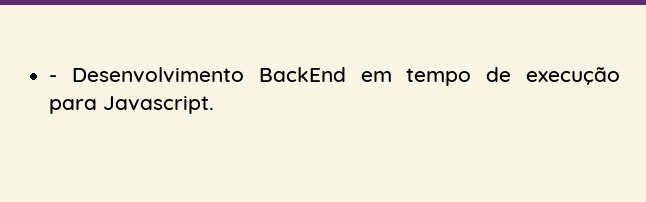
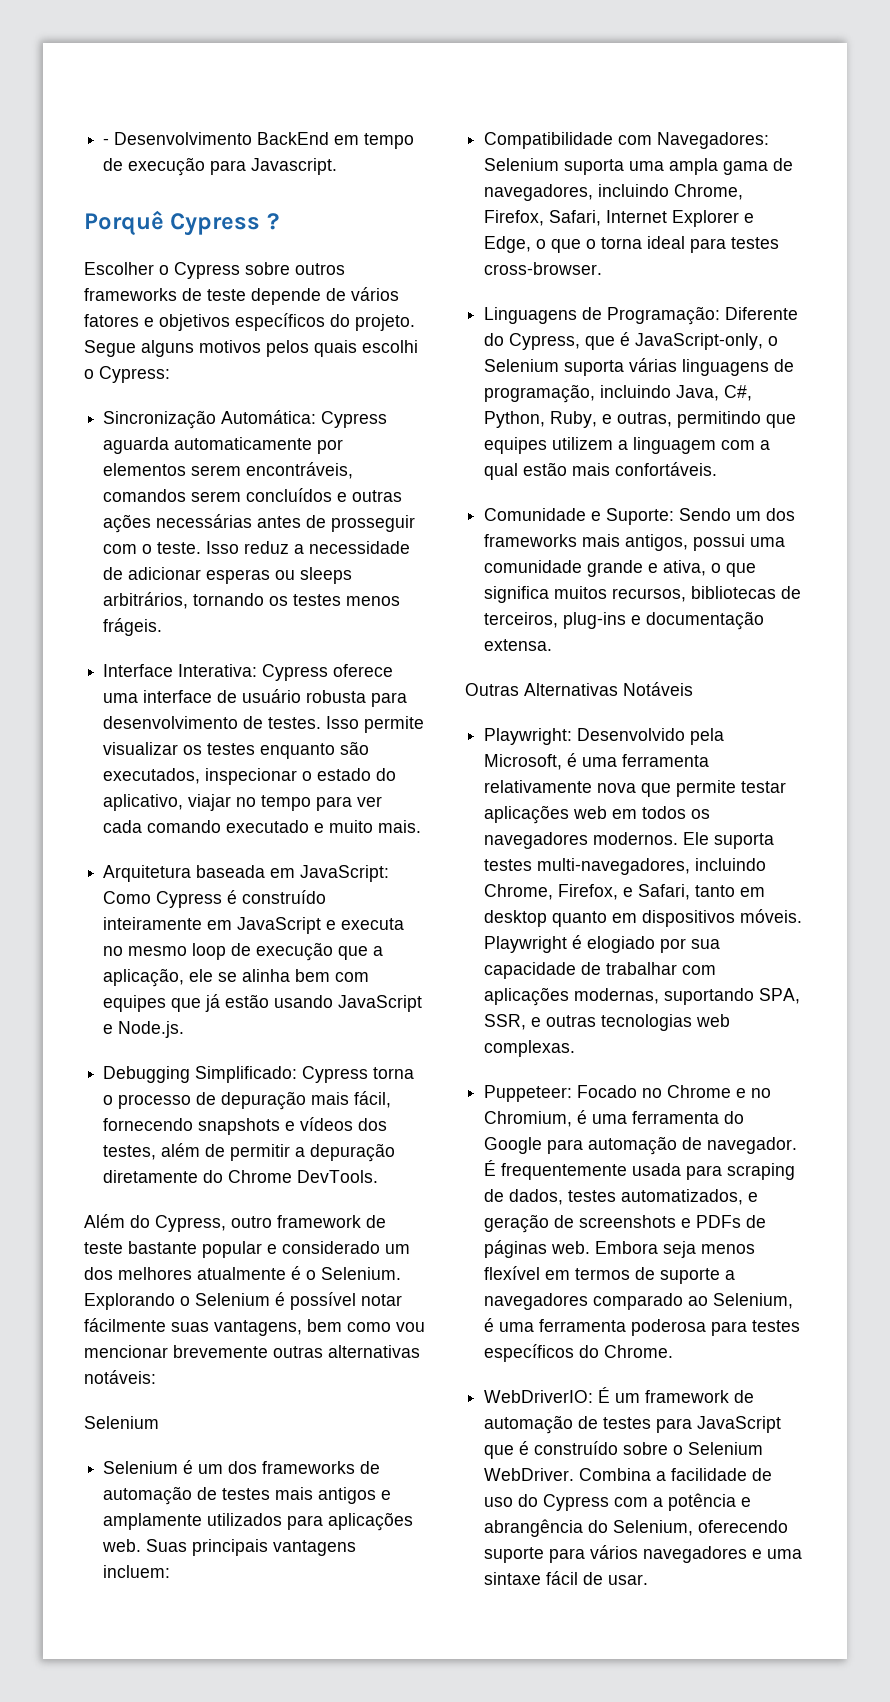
(215, 105) none -> [84,210,279,236] [84,262,345,279] [84,287,399,305] [84,313,415,331] [84,340,418,357] [84,366,170,383] [103,410,388,429] [103,437,344,454] [103,462,354,479] [103,488,403,502] [103,514,416,533] [103,541,411,554] [103,567,353,584] [103,592,401,609] [103,618,163,636] [103,664,394,681] [103,689,408,707] [103,716,425,733] [103,741,370,759] [103,768,397,785] [103,794,383,811] [103,820,422,833] [103,865,390,882] [103,890,327,908] [103,917,405,934] [103,942,384,961] [103,968,370,987] [103,994,423,1012] [103,1021,185,1038] [103,1066,415,1083] [103,1091,392,1110] [103,1117,388,1135] [103,1143,396,1162] [103,1170,379,1183] [84,1214,386,1232] [84,1241,410,1258] [84,1266,401,1280] [84,1292,402,1310] [84,1318,425,1336] [84,1345,420,1358] [84,1370,156,1384] [84,1416,159,1429] [103,1460,381,1474] [103,1486,392,1505] [103,1512,414,1531] [102,1539,357,1556] [103,1565,171,1578] [484,132,770,149] [484,158,794,175] [484,184,744,201] [484,210,755,227] [484,236,780,253] [484,262,603,275] [484,306,799,325] [484,332,779,350] [484,358,795,376] [484,384,753,403] [484,411,797,428] [484,437,771,454] [484,462,718,480] [484,508,796,525] [484,534,786,551] [484,560,757,577] [484,586,802,603] [484,611,765,630] [484,639,553,651] [465,682,693,696] [484,728,725,745] [484,753,710,770] [484,780,787,797] [484,805,711,824] [484,832,775,849] [484,858,767,875] [484,884,766,900] [484,909,803,927] [484,935,721,953] [484,962,717,979] [484,987,801,1006] [484,1014,731,1031] [484,1040,576,1057] [484,1085,772,1102] [484,1110,745,1127] [484,1136,798,1155] [484,1160,796,1180] [484,1189,759,1205] [484,1214,767,1233] [484,1240,756,1258] [484,1266,736,1284] [484,1293,794,1310] [484,1318,801,1336] [484,1344,674,1362] [484,1387,755,1403] [484,1415,782,1434] [484,1441,764,1459] [484,1468,773,1481] [484,1493,752,1511] [484,1519,789,1537] [484,1545,803,1563] [484,1571,649,1585] // Porquê Cypress ? // Escolher o Cypress sobre outros frameworks de teste depende de vários fatores e objetivos específicos do projeto. Segue alguns motivos pelos quais escolhi o Cypress: // Sincronização Automática: Cypress aguarda automaticamente por elementos serem encontráveis, comandos serem concluídos e outras ações necessárias antes de prosseguir com o teste. Isso reduz a necessidade de adicionar esperas ou sleeps arbitrários, tornando os testes menos frágeis. // Interface Interativa: Cypress oferece uma interface de usuário robusta para desenvolvimento de testes. Isso permite visualizar os testes enquanto são executados, inspecionar o estado do aplicativo, viajar no tempo para ver cada comando executado e muito mais. // Arquitetura baseada em JavaScript: Como Cypress é construído inteiramente em JavaScript e executa no mesmo loop de execução que a aplicação, ele se alinha bem com equipes que já estão usando JavaScript e Node.js. // Debugging Simplificado: Cypress torna o processo de depuração mais fácil, fornecendo snapshots e vídeos dos testes, além de permitir a depuração diretamente do Chrome DevTools. // Além do Cypress, outro framework de teste bastante popular e considerado um dos melhores atualmente é o Selenium. Explorando o Selenium é possível notar fácilmente suas vantagens, bem como vou mencionar brevemente outras alternativas notáveis: // Selenium // Selenium é um dos frameworks de automação de testes mais antigos e amplamente utilizados para aplicações web. Suas principais vantagens incluem: // Compatibilidade com Navegadores: Selenium suporta uma ampla gama de navegadores, incluindo Chrome, Firefox, Safari, Internet Explorer e Edge, o que o torna ideal para testes cross-browser. // Linguagens de Programação: Diferente do Cypress, que é JavaScript-only, o Selenium suporta várias linguagens de programação, incluindo Java, C#, Python, Ruby, e outras, permitindo que equipes utilizem a linguagem com a qual estão mais confortáveis. // Comunidade e Suporte: Sendo um dos frameworks mais antigos, possui uma comunidade grande e ativa, o que significa muitos recursos, bibliotecas de terceiros, plug-ins e documentação extensa. // Outras Alternativas Notáveis // Playwright: Desenvolvido pela Microsoft, é uma ferramenta relativamente nova que permite testar aplicações web em todos os navegadores modernos. Ele suporta testes multi-navegadores, incluindo Chrome, Firefox, e Safari, tanto em desktop quanto em dispositivos móveis. Playwright é elogiado por sua capacidade de trabalhar com aplicações modernas, suportando SPA, SSR, e outras tecnologias web complexas. // Puppeteer: Focado no Chrome e no Chromium, é uma ferramenta do Google para automação de navegador. É frequentemente usada para scraping de dados, testes automatizados, e geração de screenshots e PDFs de páginas web. Embora seja menos flexível em termos de suporte a navegadores comparado ao Selenium, é uma ferramenta poderosa para testes específicos do Chrome. // WebDriverIO: É um framework de automação de testes para JavaScript que é construído sobre o Selenium WebDriver. Combina a facilidade de uso do Cypress com a potência e abrangência do Selenium, oferecendo suporte para vários navegadores e uma sintaxe fácil de usar.

